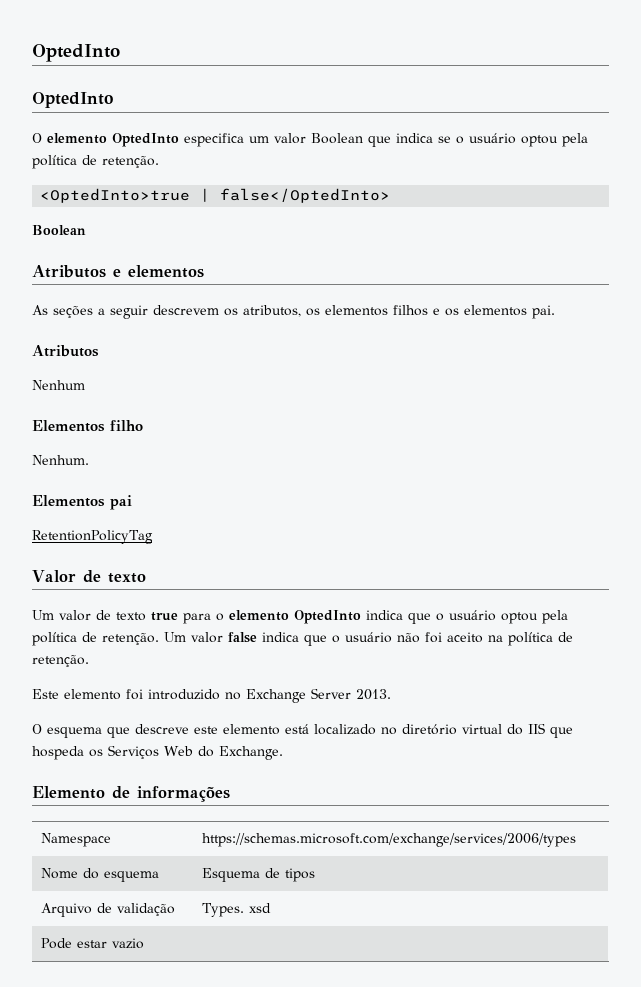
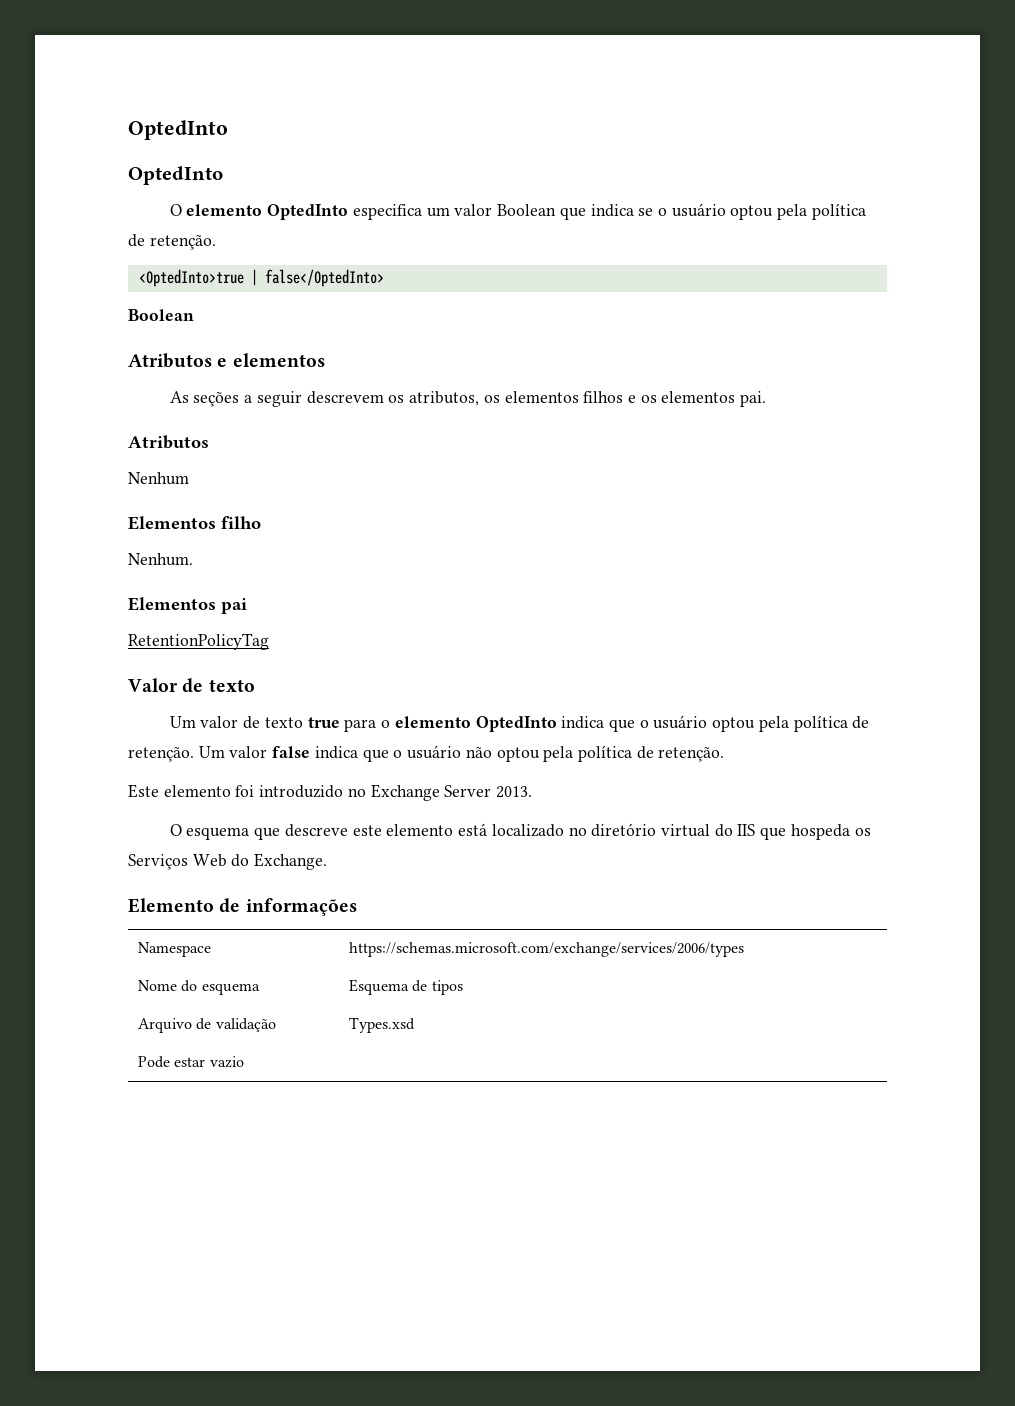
[425,632,503,643] foi aceito na -> [496,746,574,762] optou pela
[202,903,272,917] Types. xsd -> [349,1017,416,1033] Types.xsd

